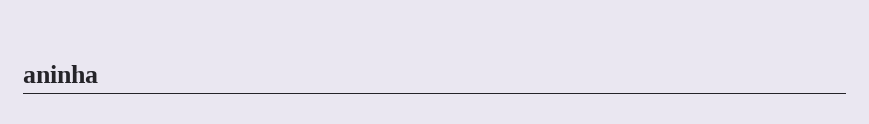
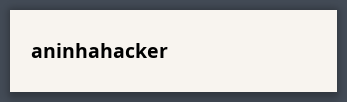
[23,65,98,83] aninha -> [31,43,168,58] aninhahacker

